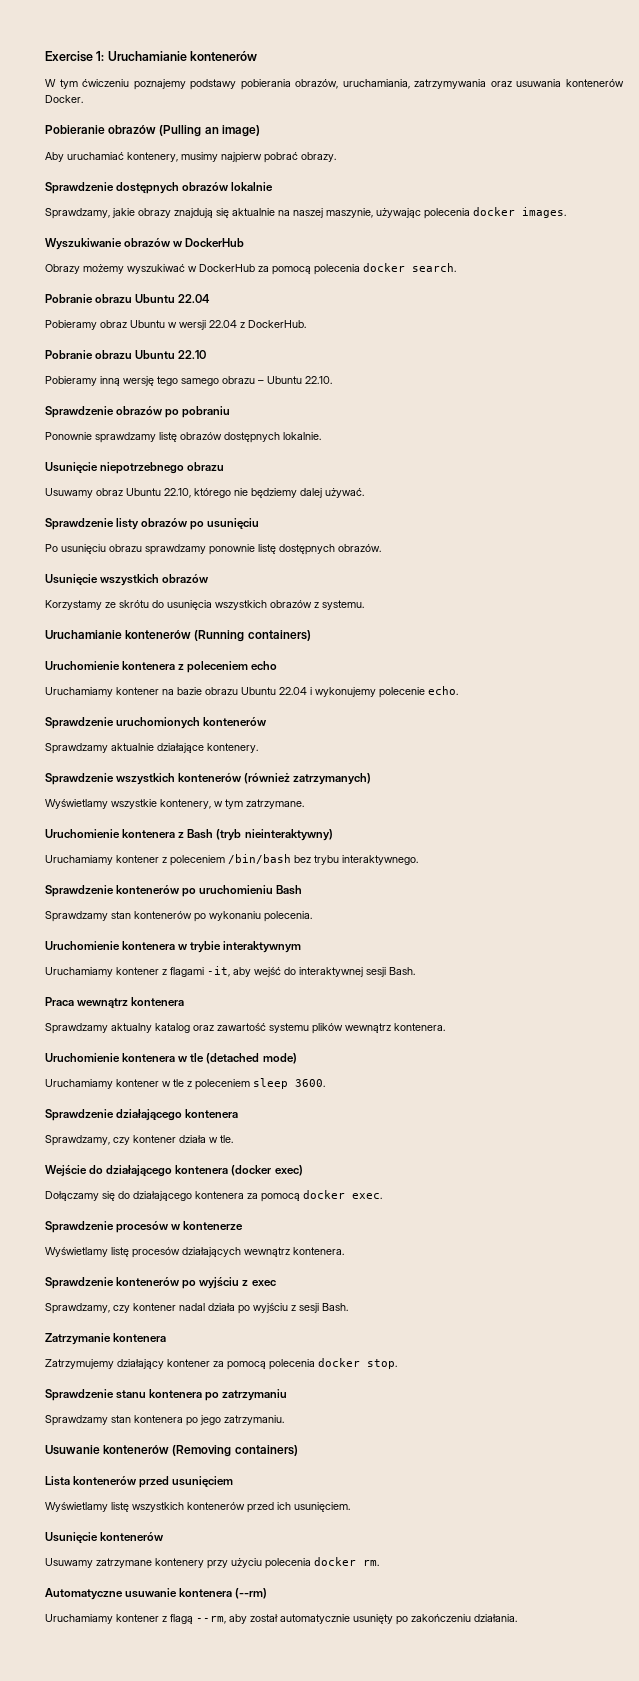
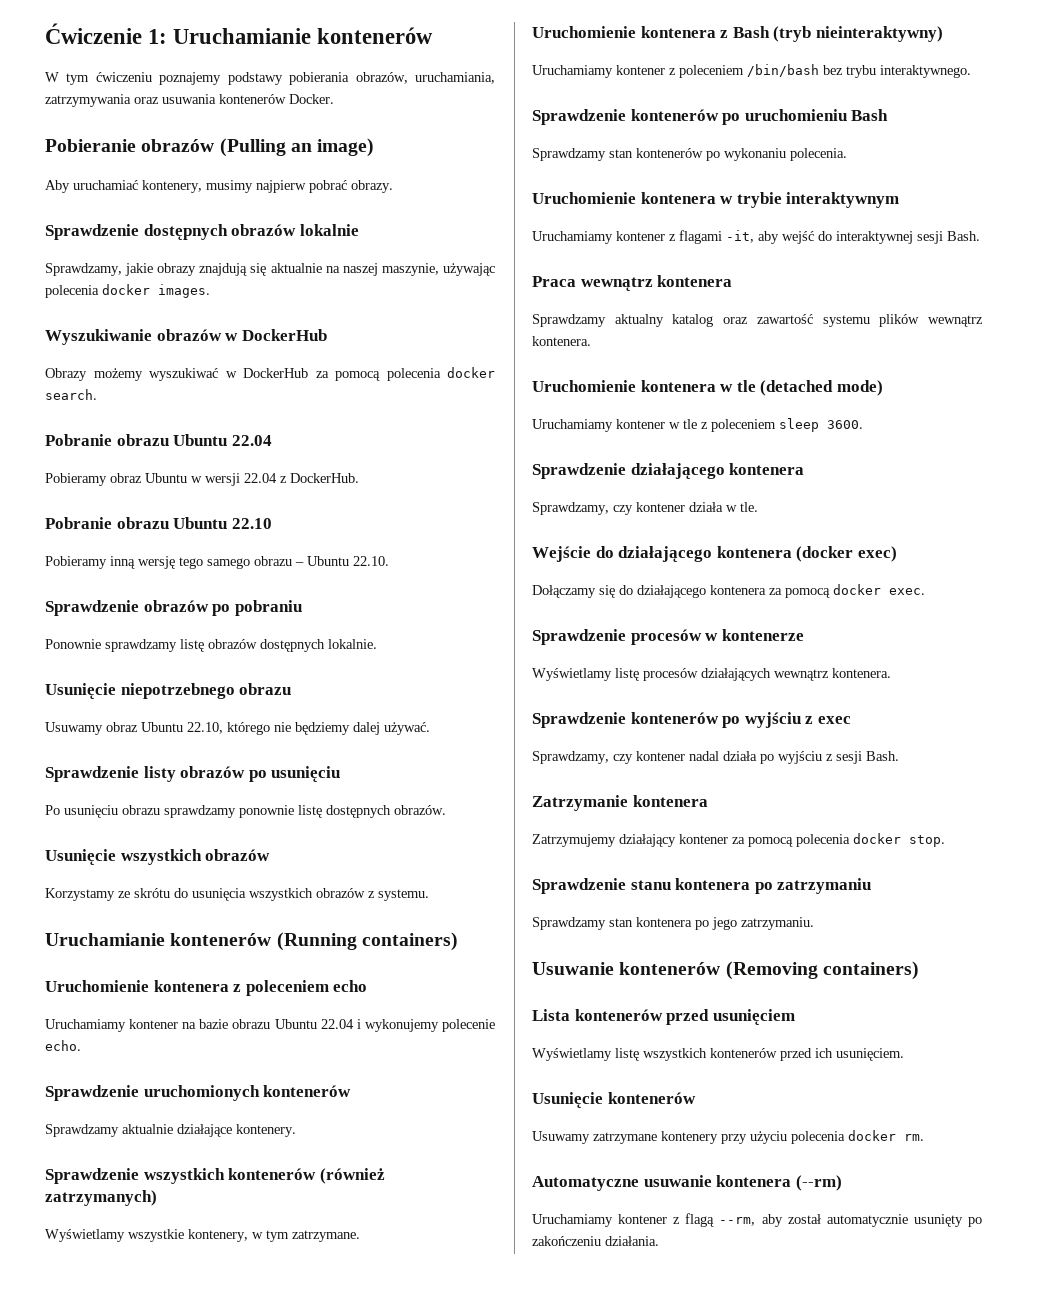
[45,51,93,62] Exercise -> [45,23,142,44] Ćwiczenie

